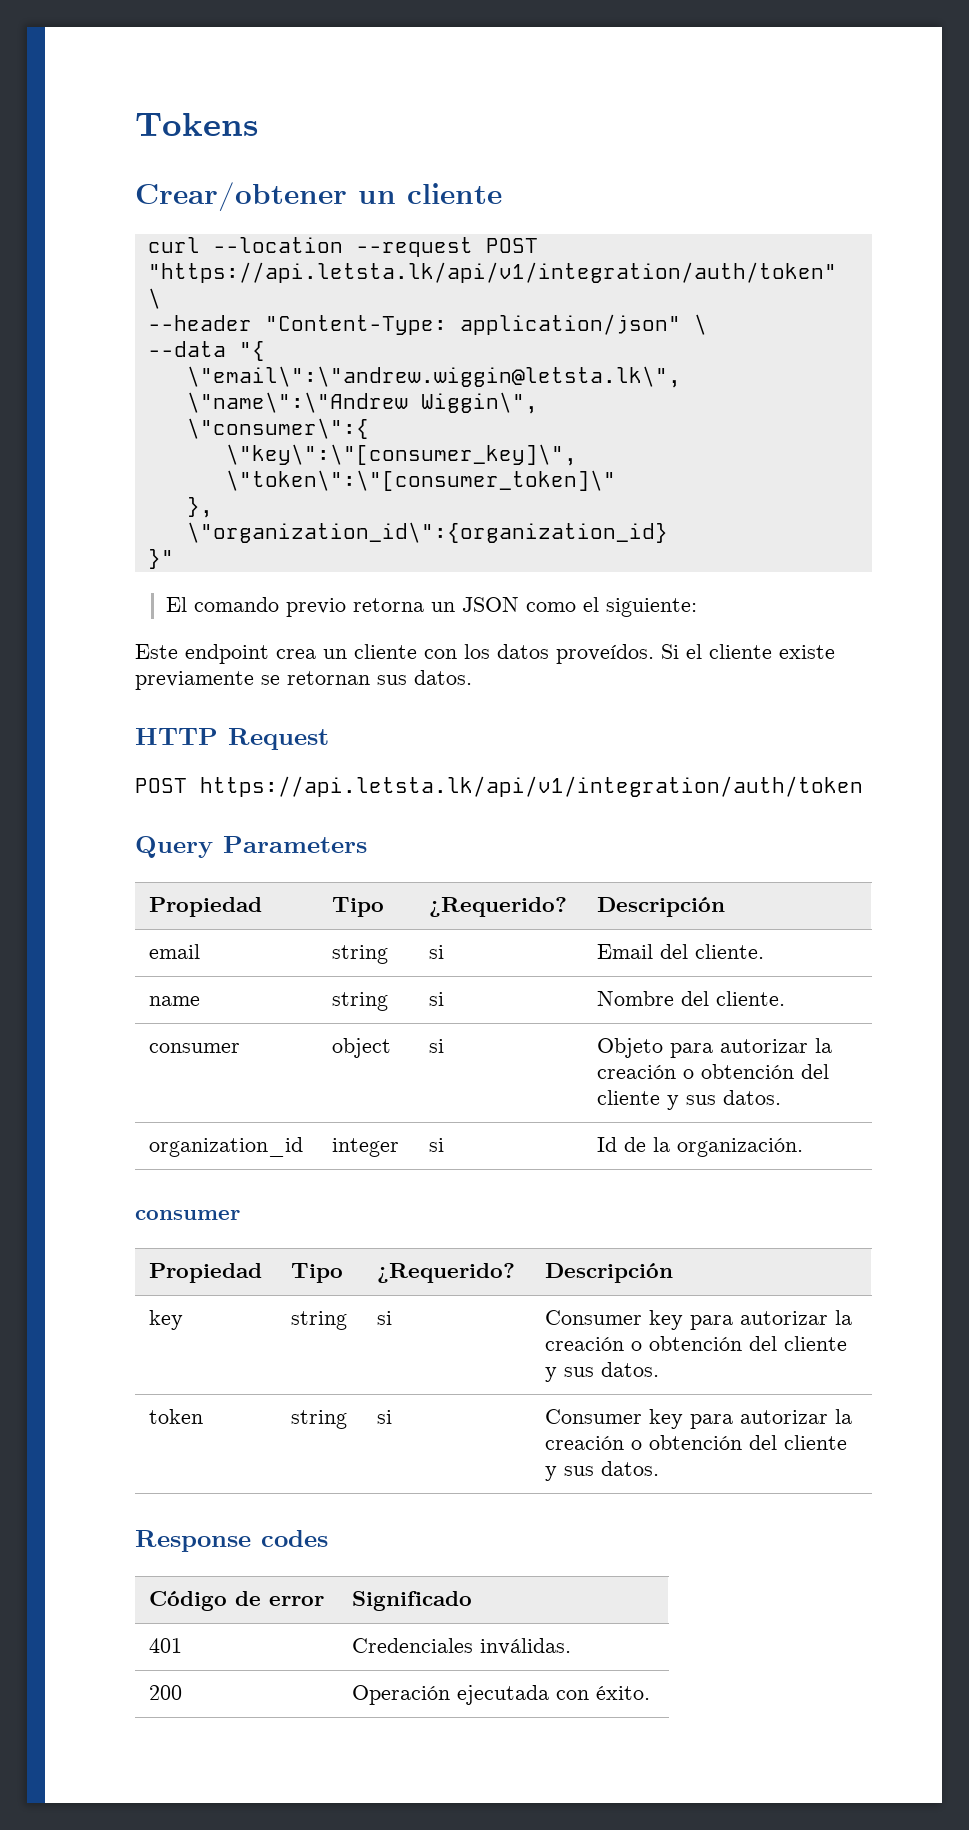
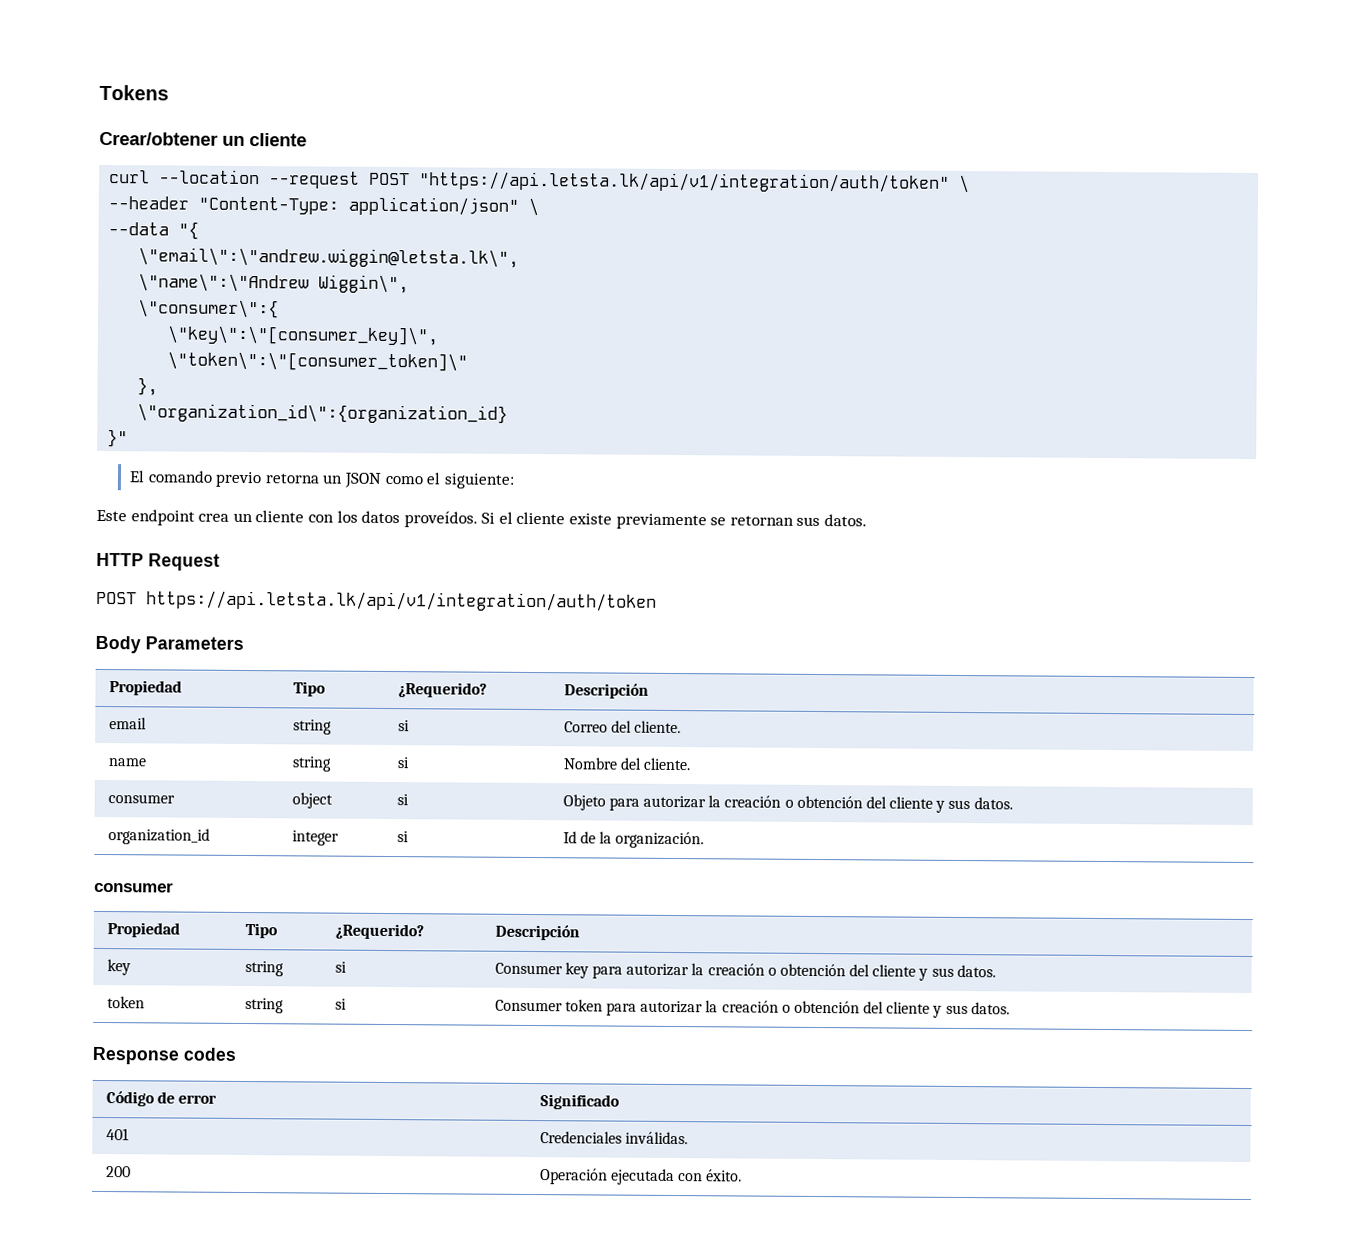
[135,836,213,858] Query -> [95,635,141,654] Body
[597,944,654,959] Email -> [563,721,608,733] Correo
[649,1409,684,1429] key -> [564,999,603,1012] token

